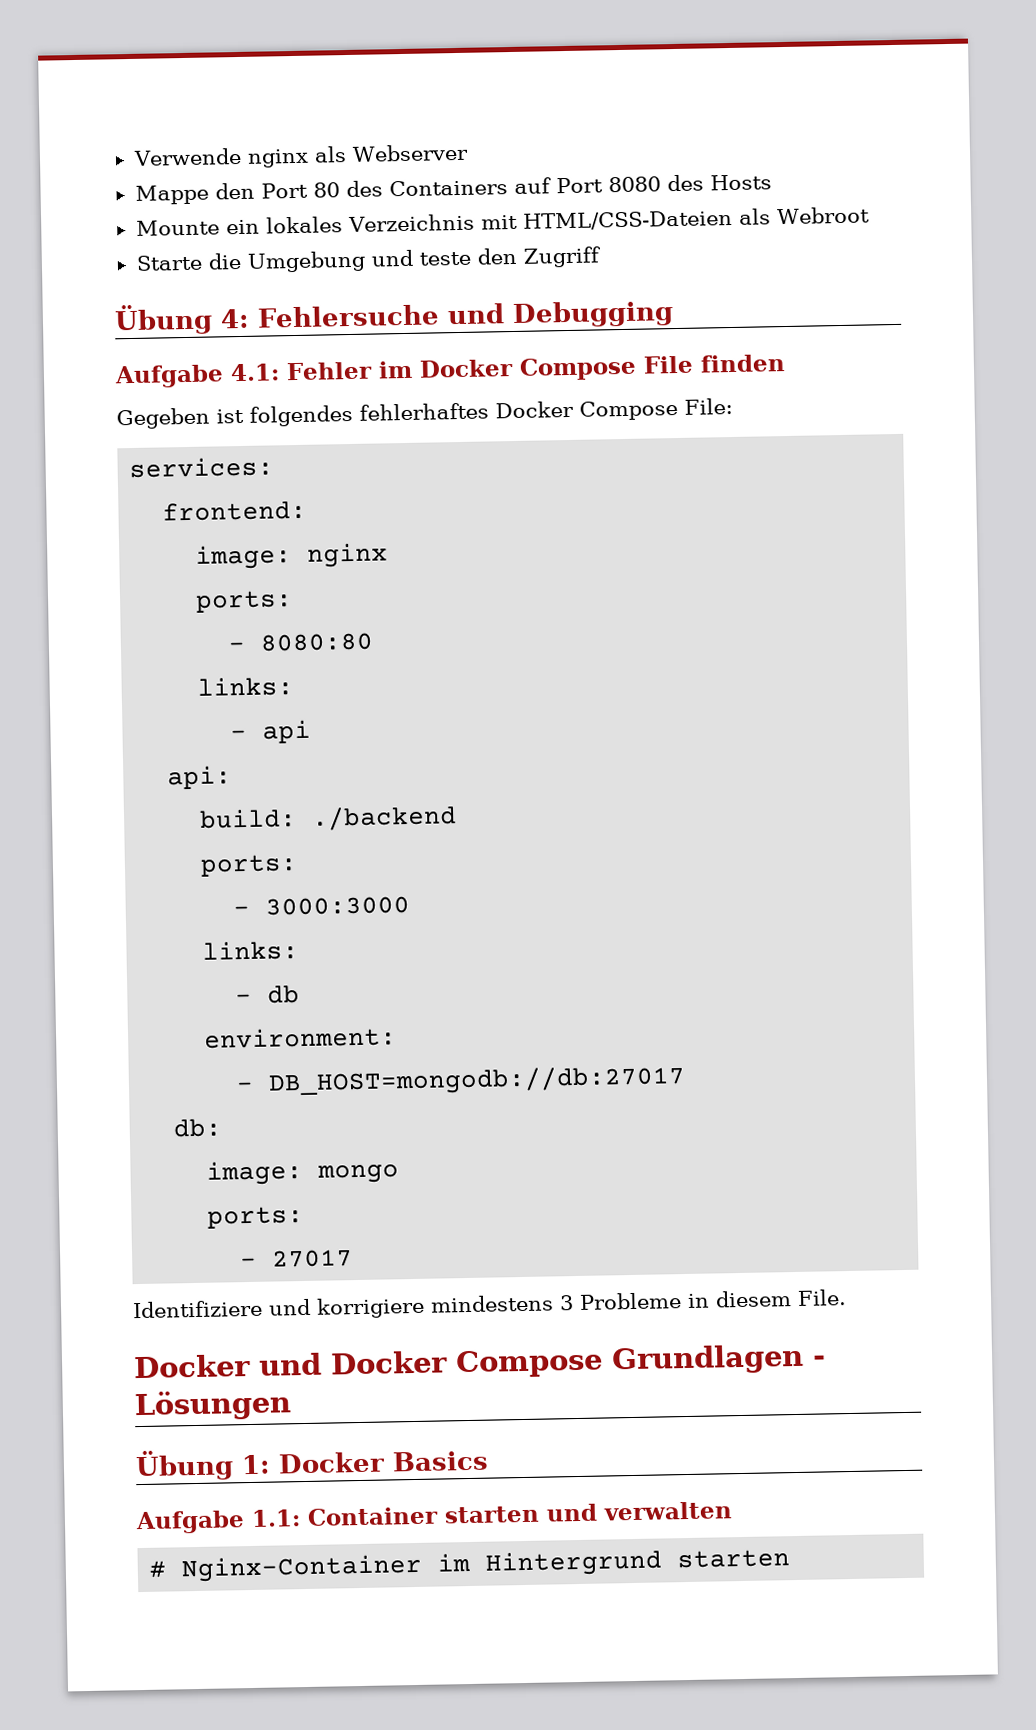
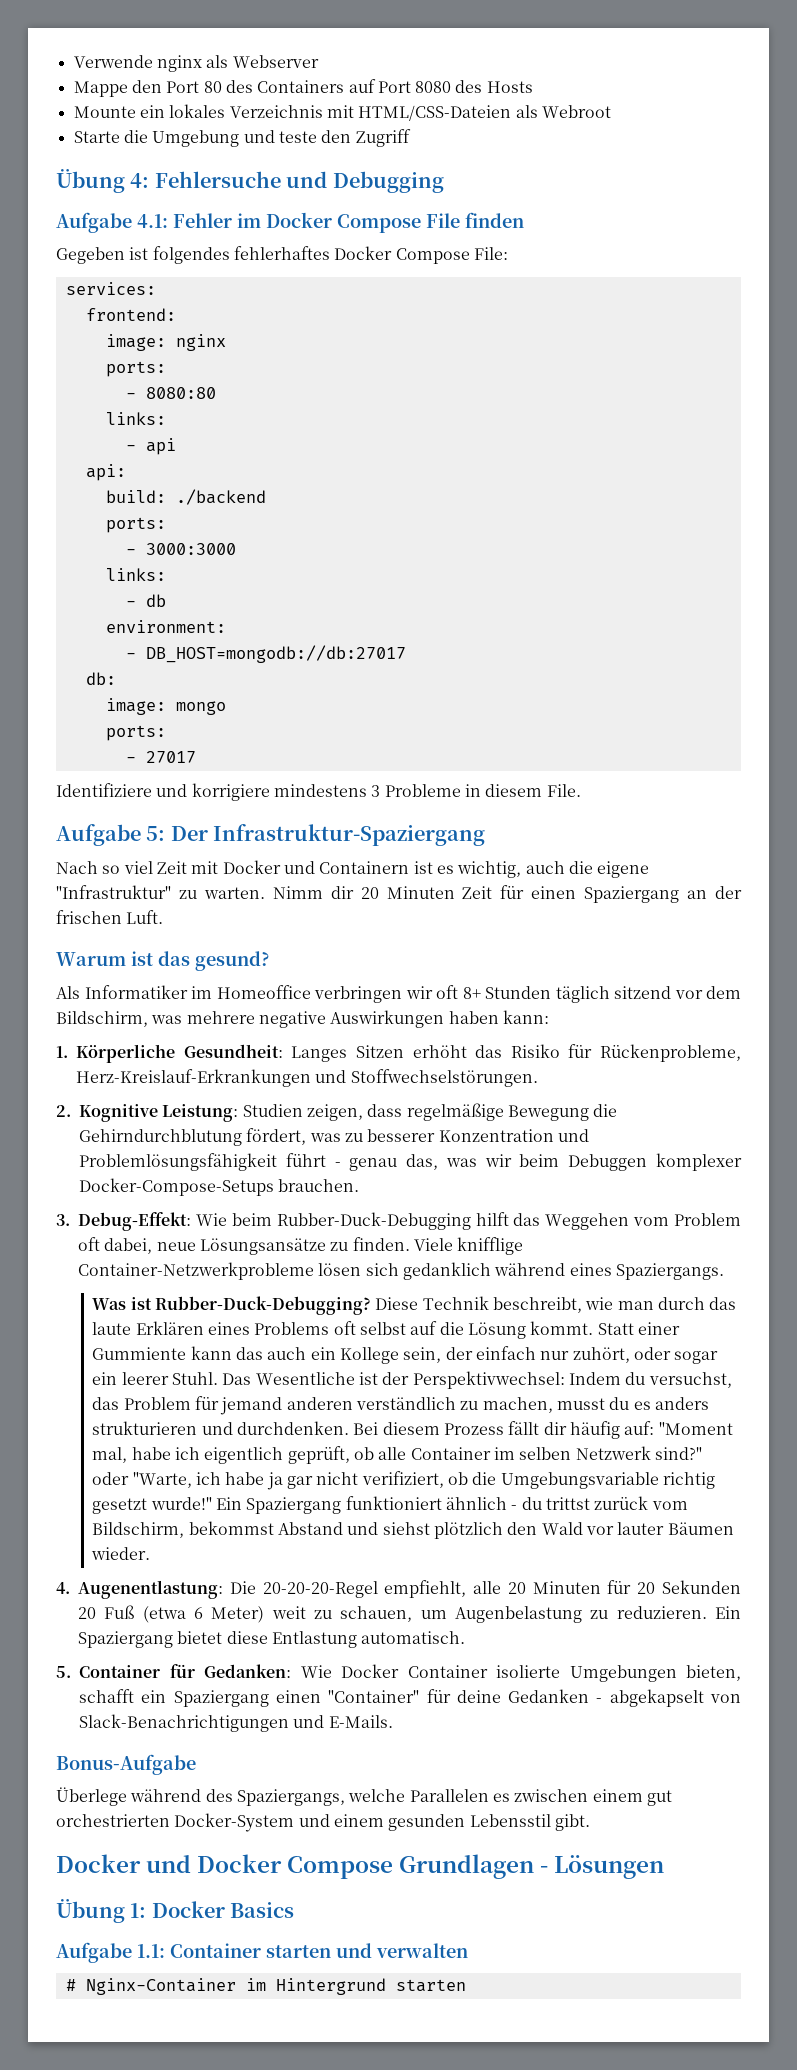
(847, 1297) none -> [56,824,486,846] [56,860,650,878] [56,885,742,903] [56,910,164,924] [56,951,270,971] [56,985,741,1003] [56,1010,549,1028] [56,1044,741,1063] [76,1069,538,1087] [56,1103,618,1122] [79,1128,589,1146] [79,1153,742,1171] [79,1178,360,1196] [56,1212,741,1231] [78,1237,524,1255] [78,1262,724,1280] [92,1296,737,1315] [92,1321,680,1339] [92,1346,719,1364] [92,1371,732,1389] [92,1396,709,1415] [92,1421,733,1439] [92,1446,702,1464] [92,1471,715,1490] [92,1496,688,1514] [92,1521,734,1539] [91,1547,151,1560] [56,1580,742,1599] [78,1605,742,1623] [78,1631,466,1648] [56,1664,741,1682] [79,1689,741,1707] [79,1714,393,1732] [56,1754,196,1775] [56,1787,672,1806] [56,1813,590,1832] // Aufgabe 5: Der Infrastruktur-Spaziergang // Nach so viel Zeit mit Docker und Containern ist es wichtig, auch die eigene "Infrastruktur" zu warten. Nimm dir 20 Minuten Zeit für einen Spaziergang an der frischen Luft. // Warum ist das gesund? // Als Informatiker im Homeoffice verbringen wir oft 8+ Stunden täglich sitzend vor dem Bildschirm, was mehrere negative Auswirkungen haben kann: // 1. Körperliche Gesundheit: Langes Sitzen erhöht das Risiko für Rückenprobleme, Herz-Kreislauf-Erkrankungen und Stoffwechselstörungen. // 2. Kognitive Leistung: Studien zeigen, dass regelmäßige Bewegung die Gehirndurchblutung fördert, was zu besserer Konzentration und Problemlösungsfähigkeit führt - genau das, was wir beim Debuggen komplexer Docker-Compose-Setups brauchen. // 3. Debug-Effekt: Wie beim Rubber-Duck-Debugging hilft das Weggehen vom Problem oft dabei, neue Lösungsansätze zu finden. Viele knifflige Container-Netzwerkprobleme lösen sich gedanklich während eines Spaziergangs. // Was ist Rubber-Duck-Debugging? Diese Technik beschreibt, wie man durch das laute Erklären eines Problems oft selbst auf die Lösung kommt. Statt einer Gummiente kann das auch ein Kollege sein, der einfach nur zuhört, oder sogar ein leerer Stuhl. Das Wesentliche ist der Perspektivwechsel: Indem du versuchst, das Problem für jemand anderen verständlich zu machen, musst du es anders strukturieren und durchdenken. Bei diesem Prozess fällt dir häufig auf: "Moment mal, habe ich eigentlich geprüft, ob alle Container im selben Netzwerk sind?" oder "Warte, ich habe ja gar nicht verifiziert, ob die Umgebungsvariable richtig gesetzt wurde!" Ein Spaziergang funktioniert ähnlich - du trittst zurück vom Bildschirm, bekommst Abstand und siehst plötzlich den Wald vor lauter Bäumen wieder. // 4. Augenentlastung: Die 20-20-20-Regel empfiehlt, alle 20 Minuten für 20 Sekunden 20 Fuß (etwa 6 Meter) weit zu schauen, um Augenbelastung zu reduzieren. Ein Spaziergang bietet diese Entlastung automatisch. // 5. Container für Gedanken: Wie Docker Container isolierte Umgebungen bieten, schafft ein Spaziergang einen "Container" für deine Gedanken - abgekapselt von Slack-Benachrichtigungen und E-Mails. // Bonus-Aufgabe // Überlege während des Spaziergangs, welche Parallelen es zwischen einem gut orchestrierten Docker-System und einem gesunden Lebensstil gibt.

